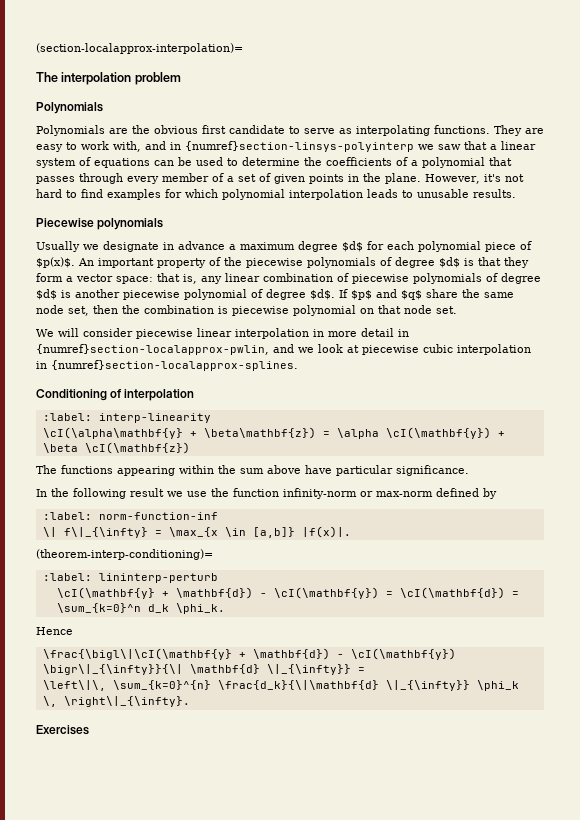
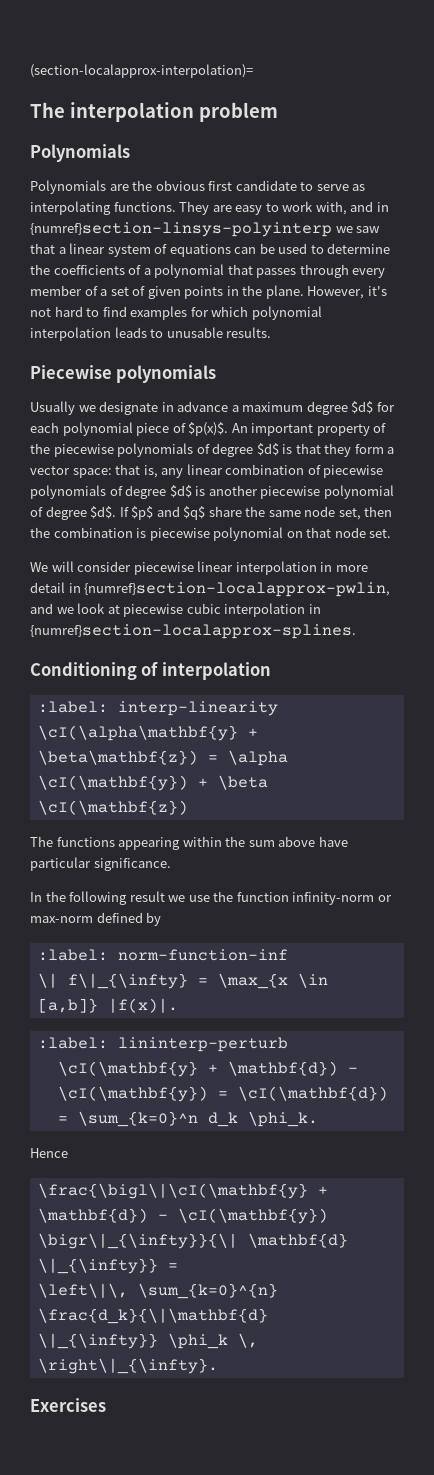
[36,549,213,560] // (theorem-interp-conditioning)= -> (178, 1005) none

